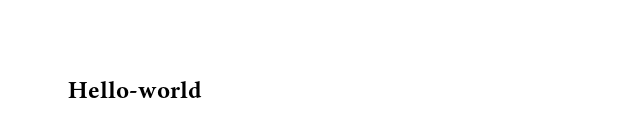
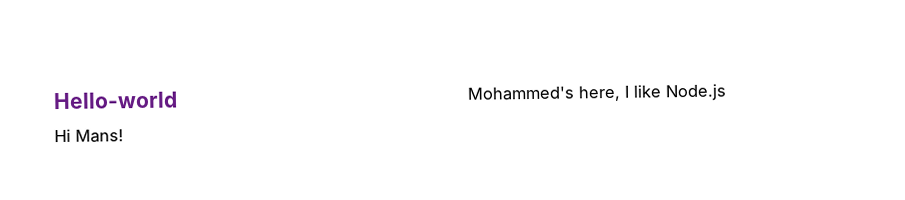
(202, 89) none -> [54,128,124,143] [467,83,727,102] // Hi Mans! // Mohammed's here, I like Node.js

